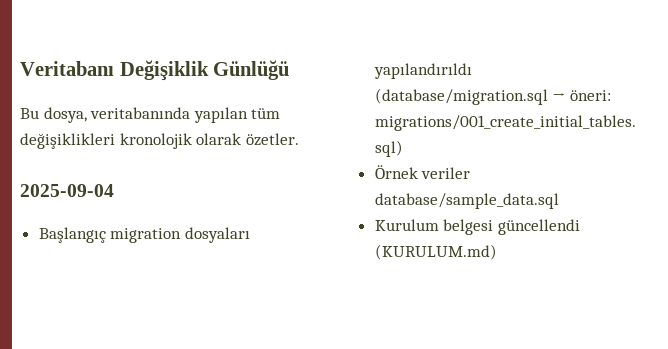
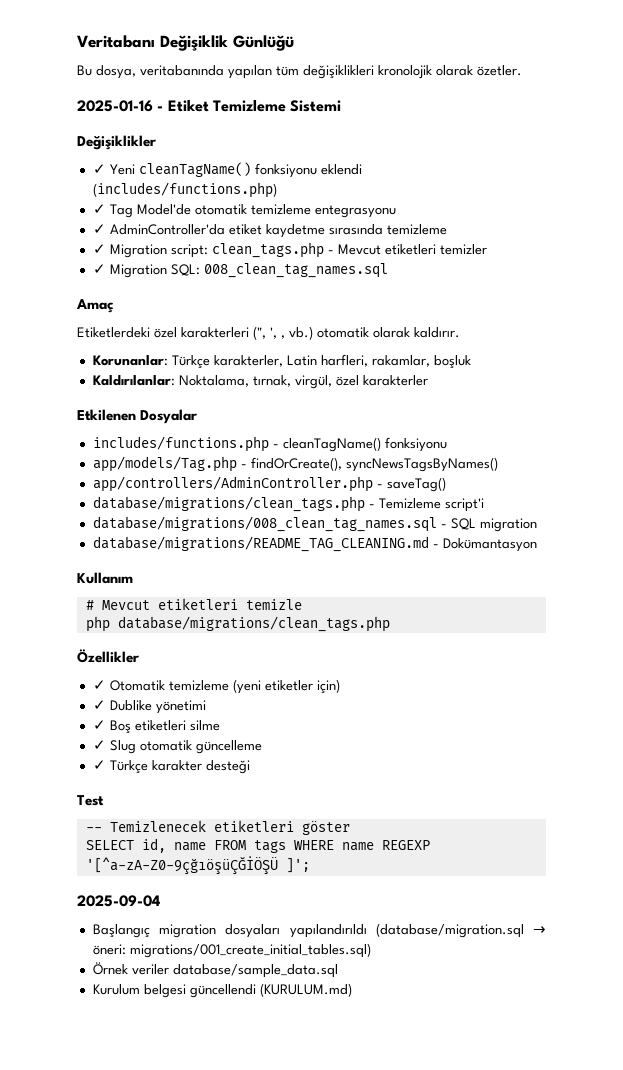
(299, 139) none -> [77,100,342,112] [77,135,156,150] [92,162,362,178] [92,182,277,198] [92,204,396,218] [92,224,447,238] [92,242,487,258] [92,263,388,278] [76,299,114,313] [77,326,460,340] [92,354,471,369] [92,375,428,389] [77,409,198,424] [92,436,447,452] [92,456,498,472] [92,476,446,492] [92,496,484,512] [92,516,537,532] [92,536,537,552] [77,572,133,584] [85,598,302,610] [85,616,390,632] [77,649,139,663] [92,679,340,694] [92,700,206,714] [92,720,220,734] [92,740,262,754] [92,760,250,774] [77,795,104,806] [85,820,350,835] [85,838,430,853] [85,856,310,875] // 2025-01-16 - Etiket Temizleme Sistemi // Değişiklikler // ✓ Yeni cleanTagName() fonksiyonu eklendi (includes/functions.php) // ✓ Tag Model'de otomatik temizleme entegrasyonu // ✓ AdminController'da etiket kaydetme sırasında temizleme // ✓ Migration script: clean_tags.php - Mevcut etiketleri temizler // ✓ Migration SQL: 008_clean_tag_names.sql // Amaç // Etiketlerdeki özel karakterleri (", ', , vb.) otomatik olarak kaldırır. // Korunanlar: Türkçe karakterler, Latin harfleri, rakamlar, boşluk // Kaldırılanlar: Noktalama, tırnak, virgül, özel karakterler // Etkilenen Dosyalar // includes/functions.php - cleanTagName() fonksiyonu // app/models/Tag.php - findOrCreate(), syncNewsTagsByNames() // app/controllers/AdminController.php - saveTag() // database/migrations/clean_tags.php - Temizleme script'i // database/migrations/008_clean_tag_names.sql - SQL migration // database/migrations/README_TAG_CLEANING.md - Dokümantasyon // Kullanım // # Mevcut etiketleri temizle // php database/migrations/clean_tags.php // Özellikler // ✓ Otomatik temizleme (yeni etiketler için) // ✓ Dublike yönetimi // ✓ Boş etiketleri silme // ✓ Slug otomatik güncelleme // ✓ Türkçe karakter desteği // Test // -- Temizlenecek etiketleri göster // SELECT id, name FROM tags WHERE name REGEXP '[^a-zA-Z0-9çğıöşüÇĞİÖŞÜ ]';

